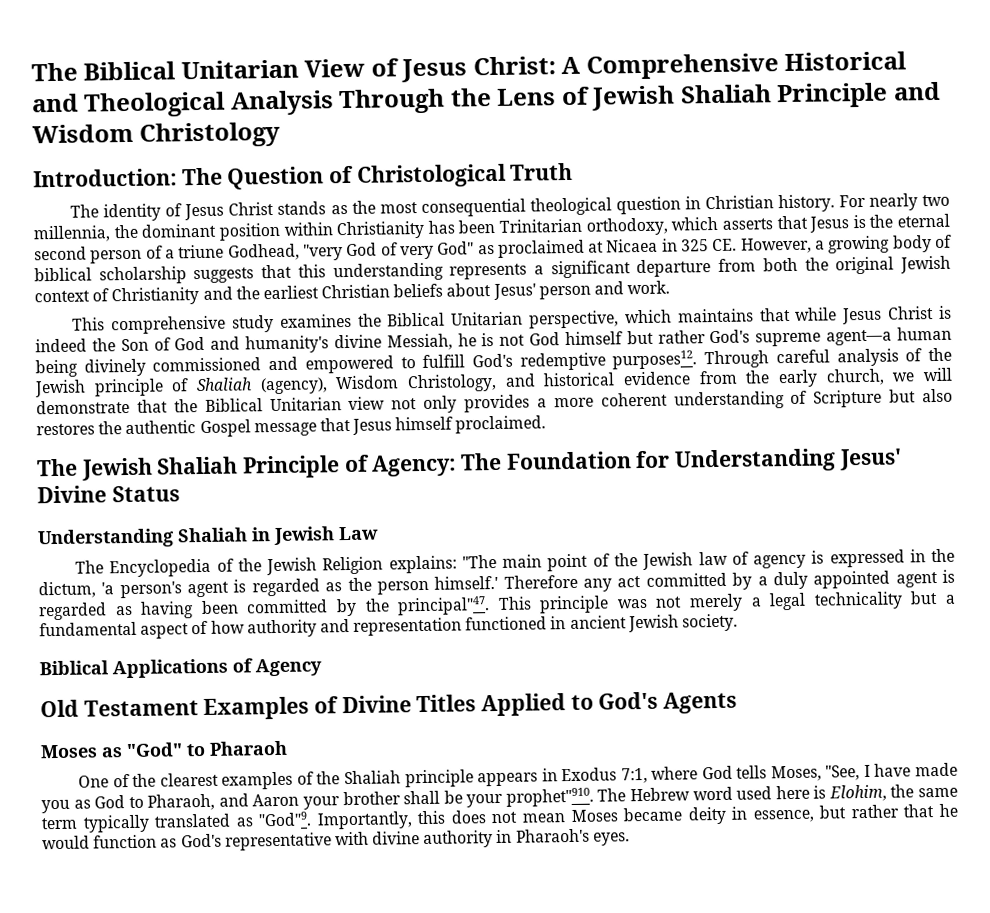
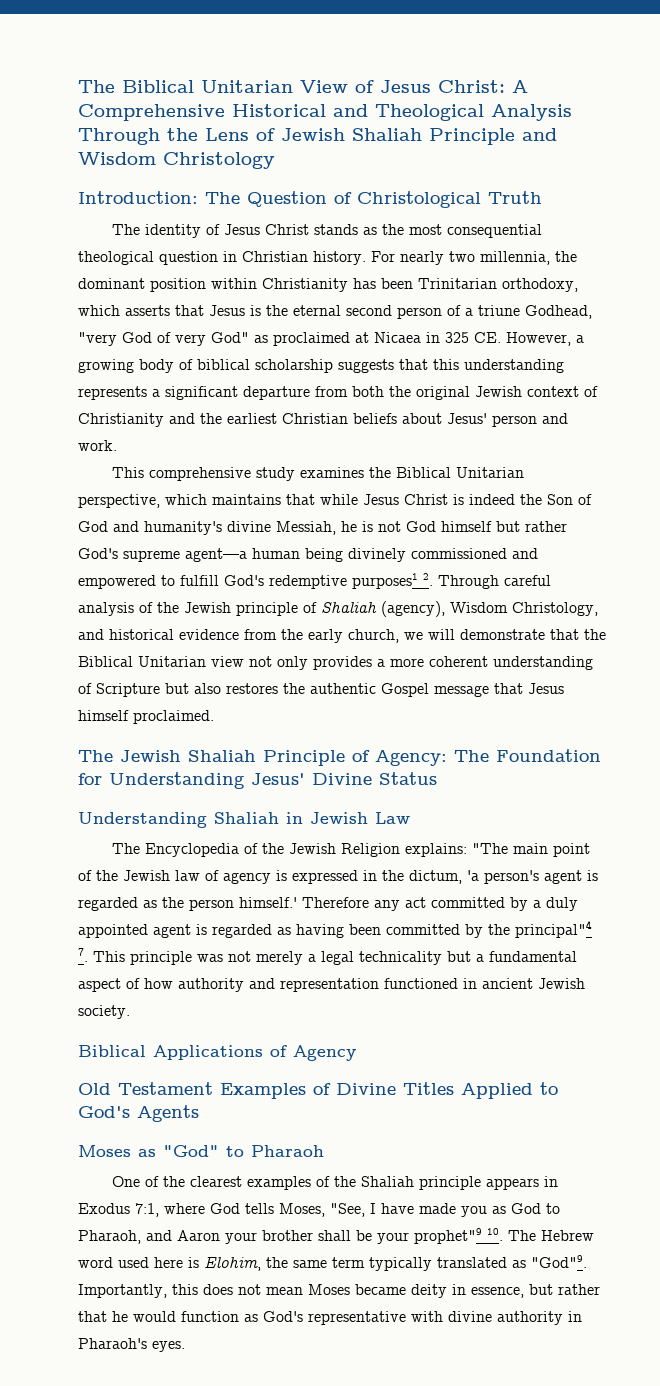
[612,350,698,370] purposes12. -> [352,573,433,589] purposes1 2.
[397,596,491,616] principal"47. -> [515,920,592,938] [78,948,88,962] principal"4 7.
[505,787,594,807] prophet"910. -> [414,1228,503,1244] prophet"9 10.

